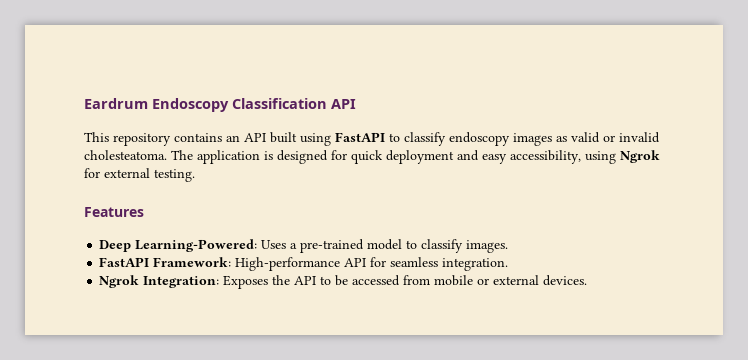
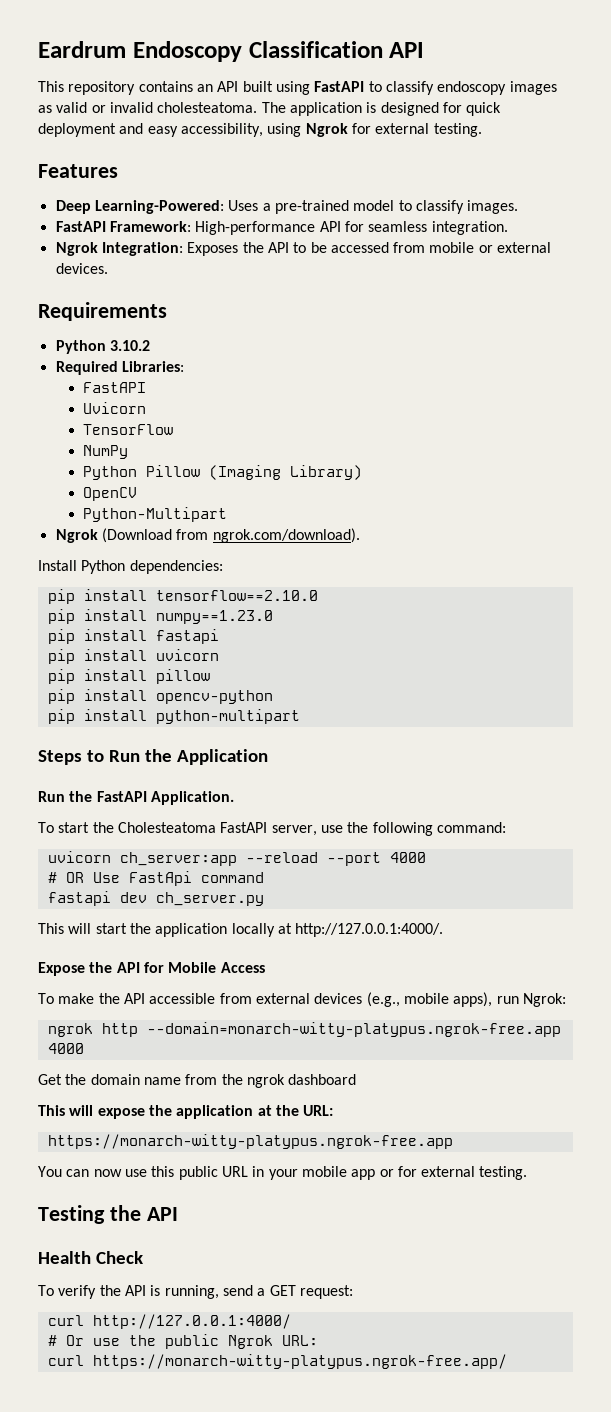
(588, 280) none -> [38,302,167,321] [55,340,150,354] [55,361,184,375] [83,382,147,393] [83,402,147,414] [83,424,174,435] [83,445,129,459] [83,465,363,480] [83,487,138,501] [83,507,228,522] [55,528,360,543] [38,560,223,574] [47,589,318,604] [47,609,273,624] [47,629,219,644] [47,649,219,664] [47,669,210,684] [47,689,273,704] [47,709,300,724] [38,749,268,765] [38,791,234,805] [38,822,506,836] [47,851,426,866] [47,871,264,886] [47,891,264,906] [38,923,444,937] [38,962,265,976] [38,992,566,1007] [47,1022,561,1037] [47,1043,84,1054] [38,1074,357,1088] [38,1105,334,1119] [47,1134,453,1149] [38,1166,528,1180] [38,1205,178,1224] [38,1251,143,1264] [38,1285,353,1299] [47,1314,291,1329] [47,1334,318,1349] [47,1354,507,1369] // Requirements // Python 3.10.2 // Required Libraries: // FastAPI // Uvicorn // TensorFlow // NumPy // Python Pillow (Imaging Library) // OpenCV // Python-Multipart // Ngrok (Download from ngrok.com/download). // Install Python dependencies: // pip install tensorflow==2.10.0 // pip install numpy==1.23.0 // pip install fastapi // pip install uvicorn // pip install pillow // pip install opencv-python // pip install python-multipart // Steps to Run the Application // Run the FastAPI Application. // To start the Cholesteatoma FastAPI server, use the following command: // uvicorn ch_server:app --reload --port 4000 // # OR Use FastApi command // fastapi dev ch_server.py // This will start the application locally at http://127.0.0.1:4000/. // Expose the API for Mobile Access // To make the API accessible from external devices (e.g., mobile apps), run Ngrok: // ngrok http --domain=monarch-witty-platypus.ngrok-free.app 4000 // Get the domain name from the ngrok dashboard // This will expose the application at the URL: // https://monarch-witty-platypus.ngrok-free.app // You can now use this public URL in your mobile app or for external testing. // Testing the API // Health Check // To verify the API is running, send a GET request: // curl http://127.0.0.1:4000/ // # Or use the public Ngrok URL: // curl https://monarch-witty-platypus.ngrok-free.app/

